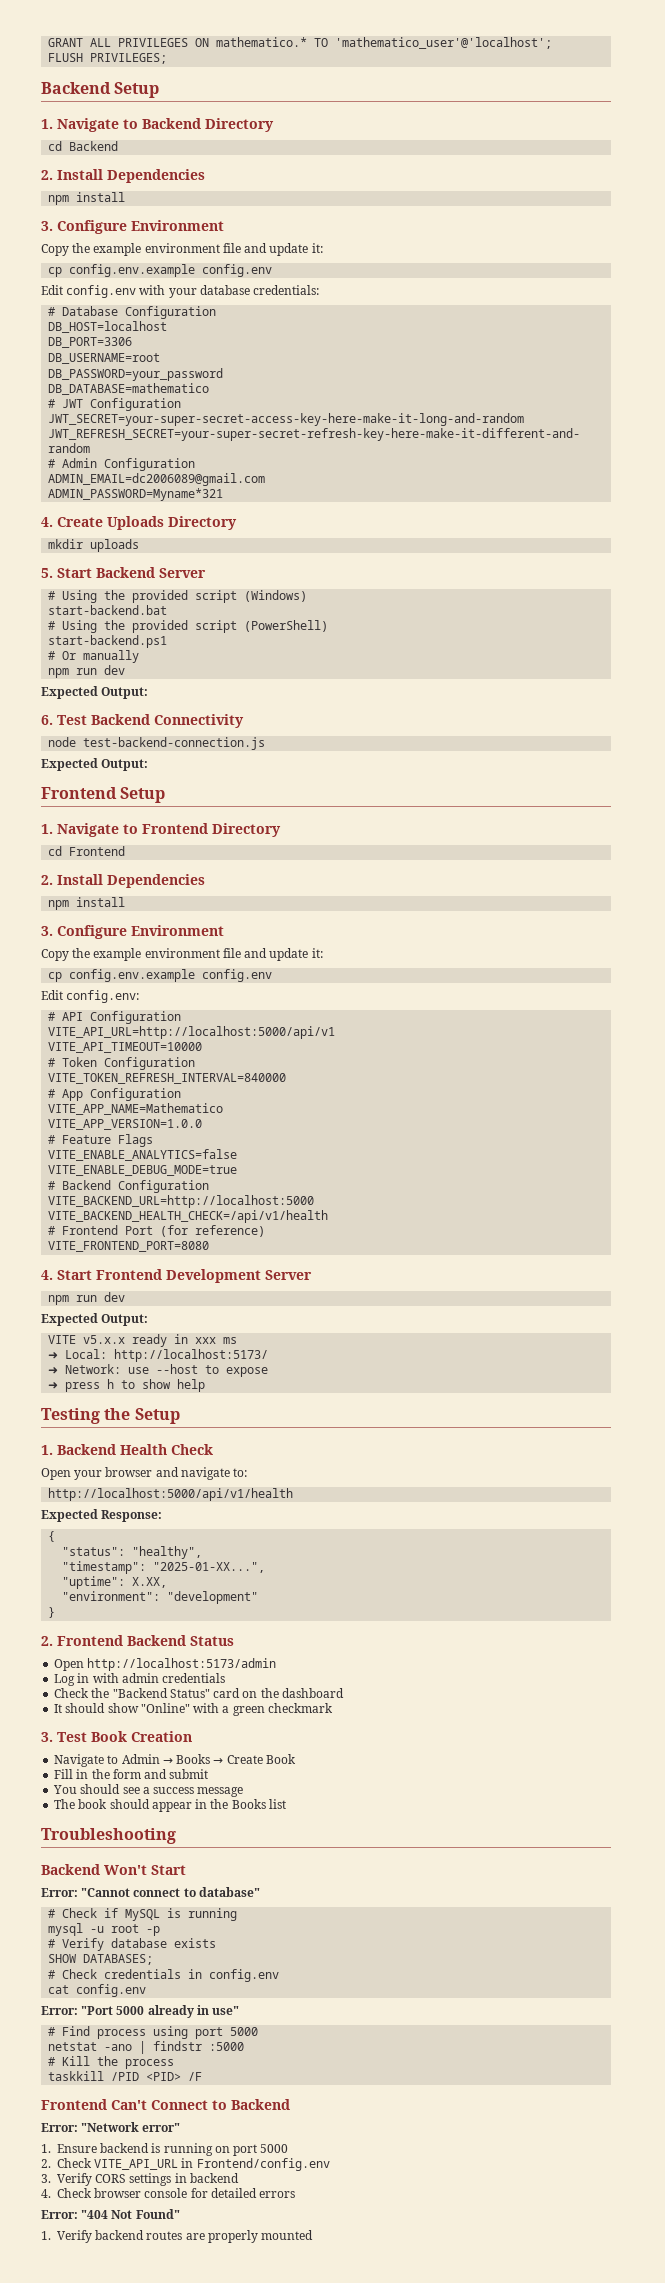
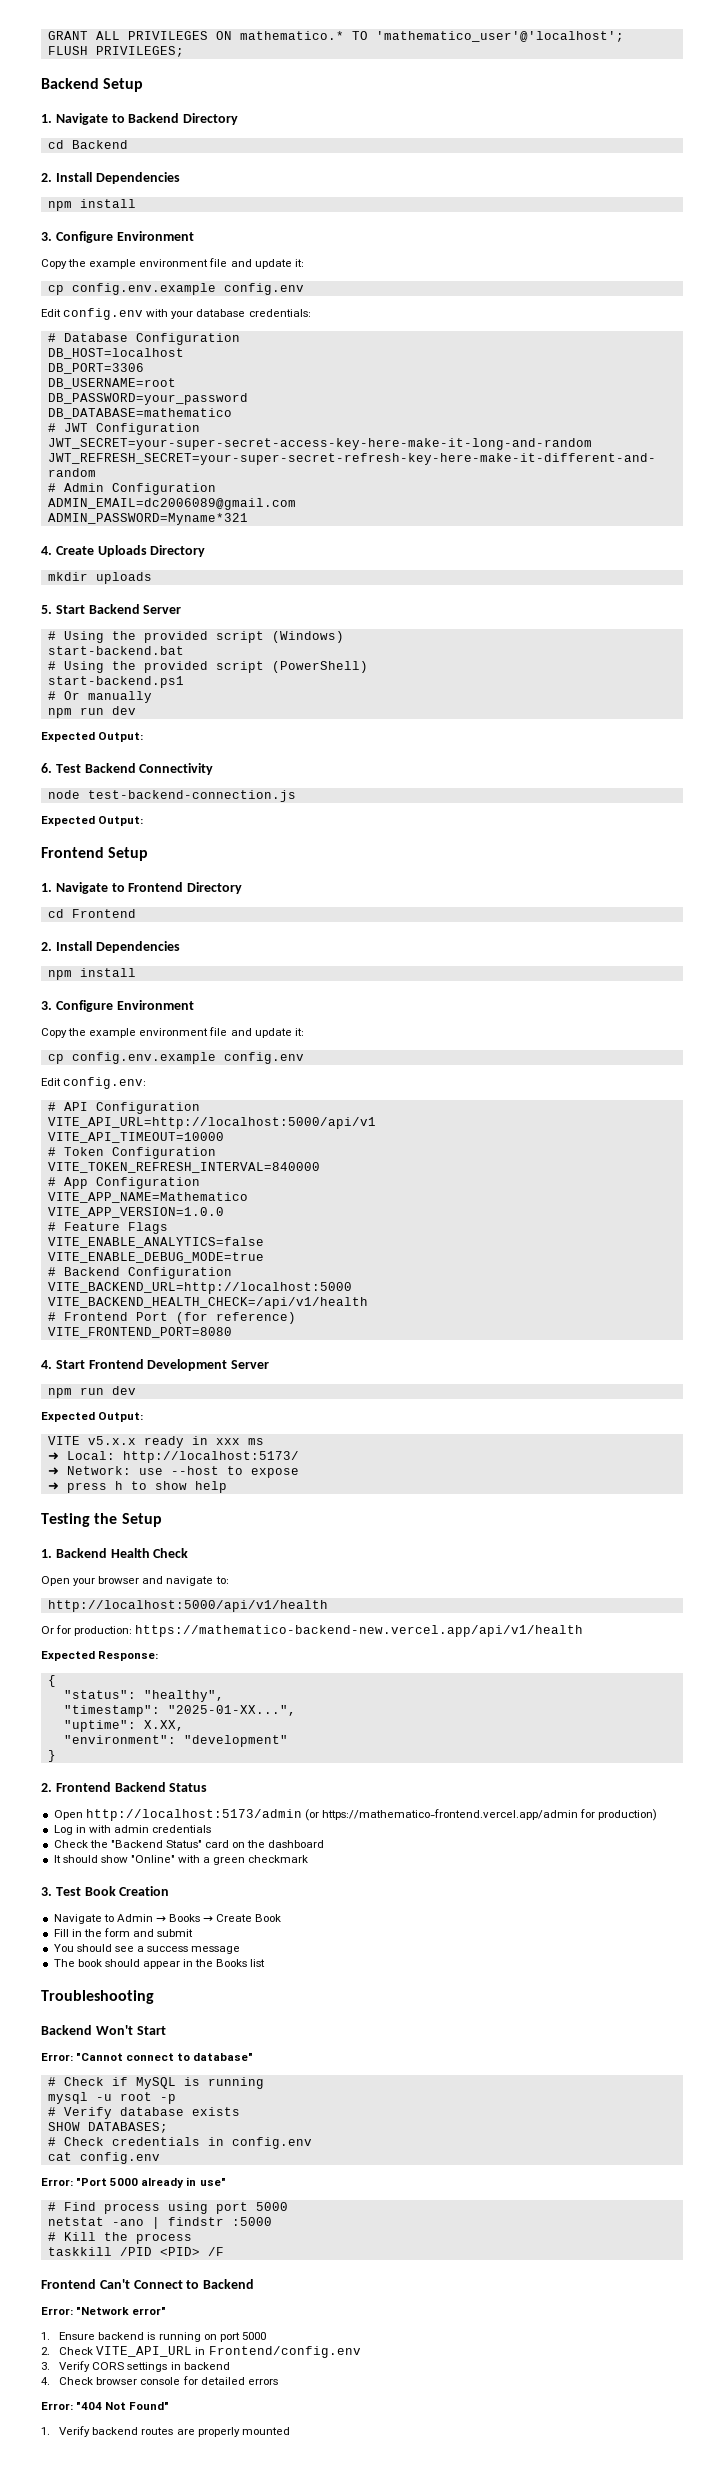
(294, 1494) none -> [41,1625,584,1637] // Or for production: https://mathematico-backend-new.vercel.app/api/v1/health
(277, 1664) none -> [304,1809,658,1821] (or https://mathematico-frontend.vercel.app/admin for production)

